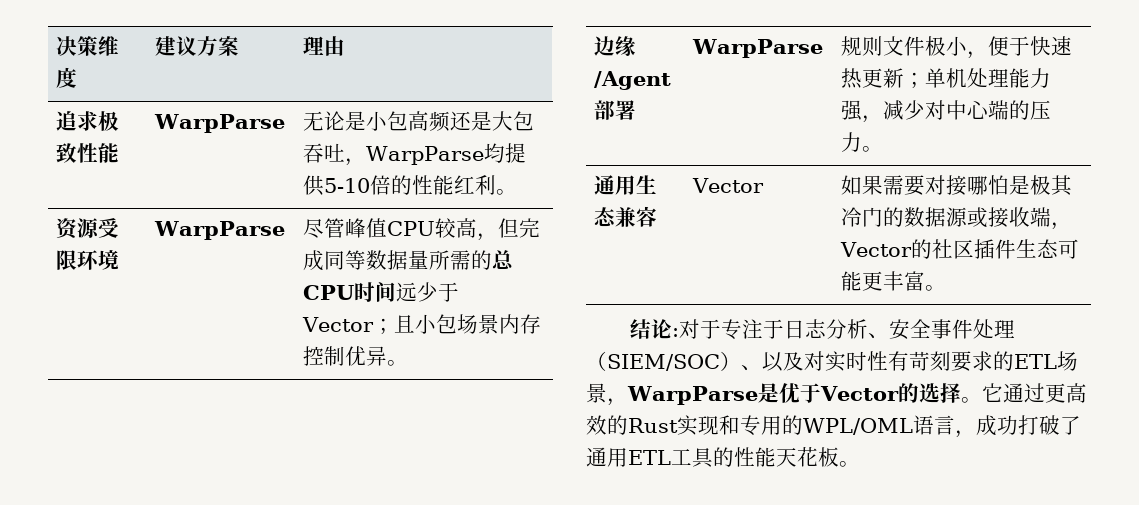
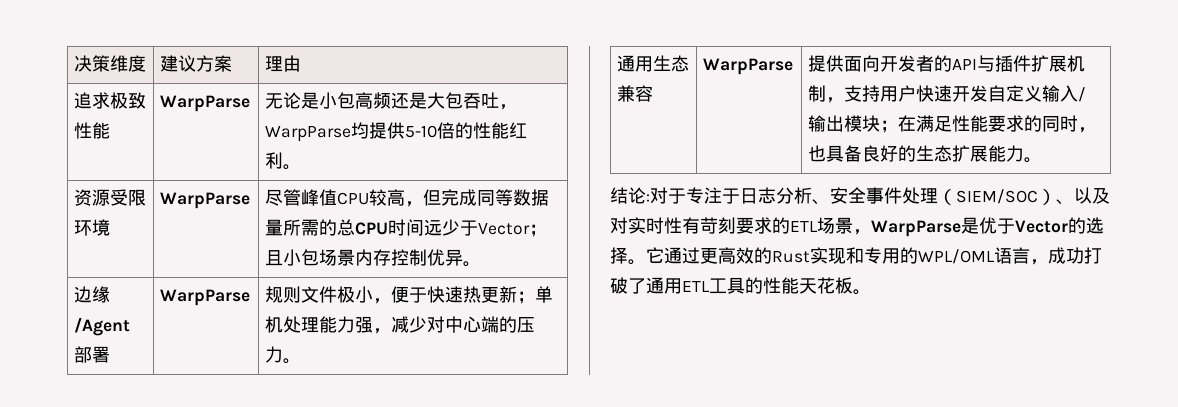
[692,178,765,193] [841,175,1074,196] [841,207,1073,230] [840,239,1080,259] [841,271,926,291] Vector | 如果需要对接哪怕是极其冷门的数据源或接收端，Vector的社区插件生态可能更丰富 -> [703,58,794,75] [808,55,1086,72] [808,85,1087,103] [808,115,1097,133] [808,145,1025,162] WarpParse | 提供面向开发者的API与插件扩展机制，支持用户快速开发自定义输入/输出模块；在满足性能要求的同时，也具备良好的生态扩展能力

